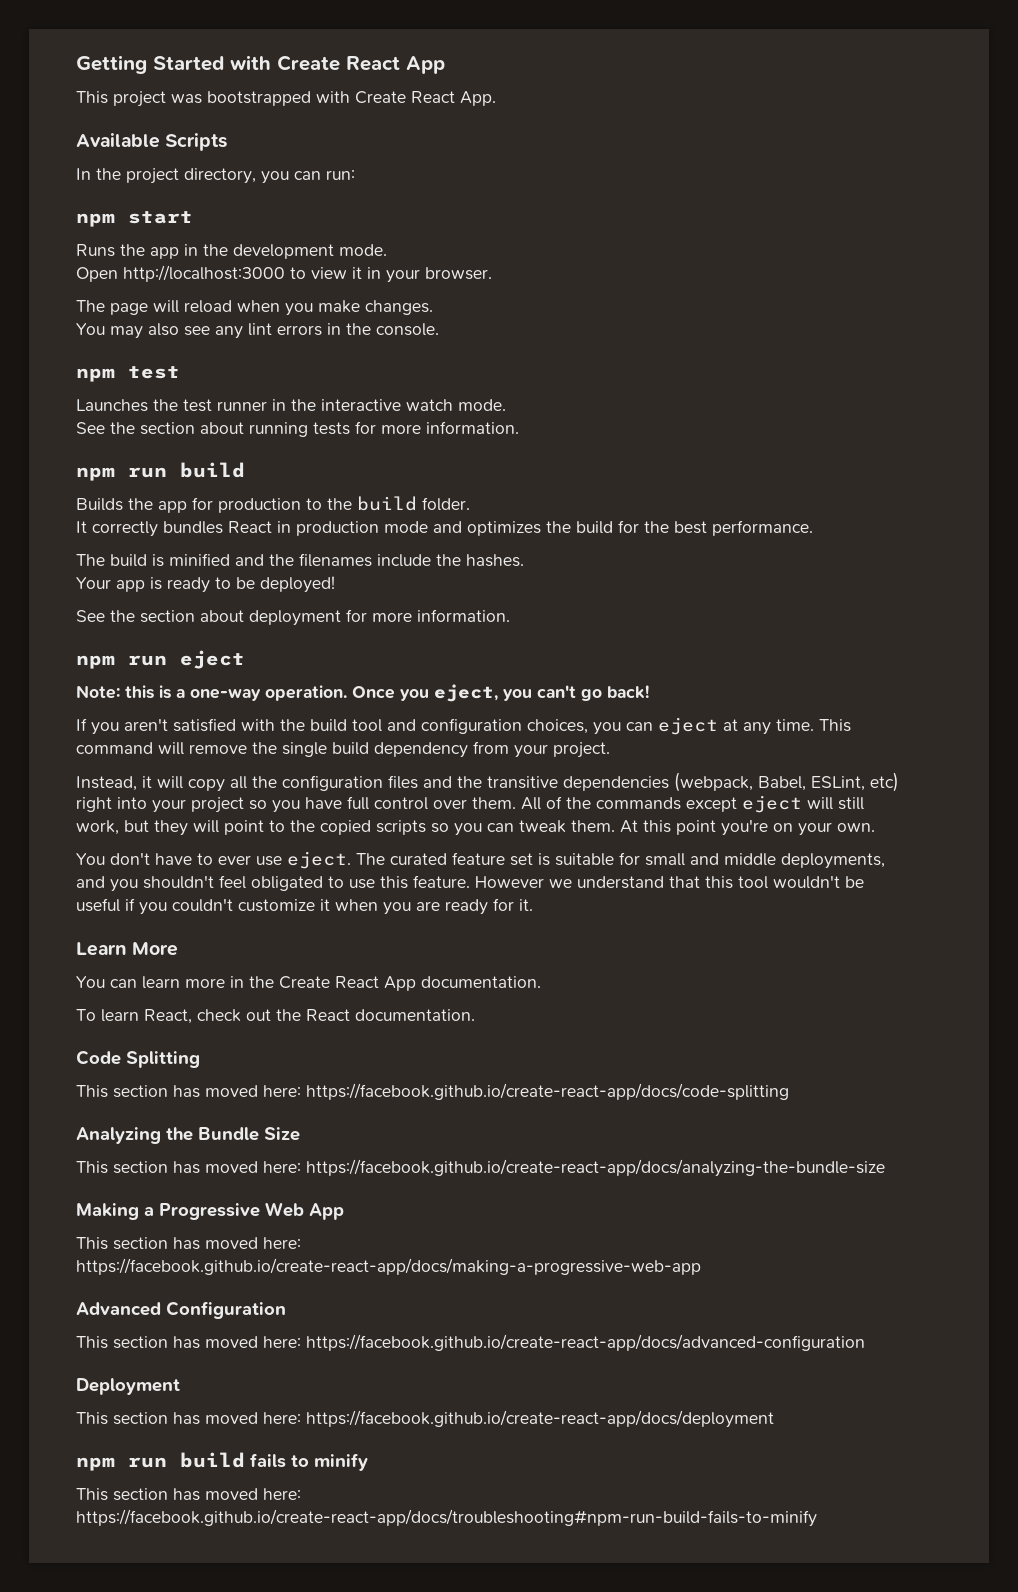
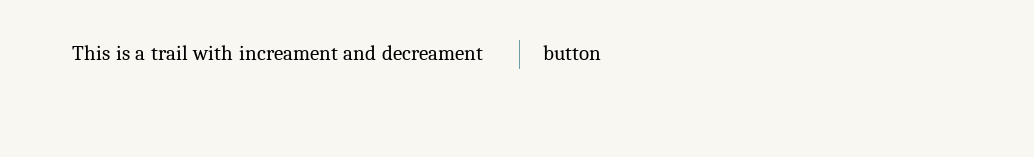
[76,55,445,74] [76,91,496,107] [76,133,228,151] [76,168,355,184] [76,211,193,227] [76,244,387,259] [76,265,492,283] [76,300,433,316] [76,323,439,339] [76,366,180,382] [76,399,506,412] [76,421,519,437] [76,462,245,481] [76,496,470,513] [76,520,813,537] [76,553,524,567] [76,576,335,593] [76,609,510,626] [76,650,245,669] [76,684,649,702] [76,717,851,735] [76,741,610,758] [76,772,899,792] [76,795,864,813] [76,819,875,836] [76,851,885,869] [76,875,864,892] [76,898,533,915] [76,942,179,956] [76,976,541,991] [76,1009,475,1024] [76,1050,200,1068] [76,1083,789,1100] [76,1127,300,1144] [76,1159,885,1177] [76,1202,344,1220] [76,1237,301,1250] [76,1258,701,1275] [76,1301,286,1319] [76,1334,865,1351] [76,1378,180,1395] [76,1410,774,1428] [76,1452,368,1471] [76,1488,301,1501] [76,1509,817,1527] Getting Started with Create React App // This project was bootstrapped with Create React App. // Available Scripts // In the project directory, you can run: // npm start // Runs the app in the development mode. // Open http://localhost:3000 to view it in your browser. // The page will reload when you make changes. // You may also see any lint errors in the console. // npm test // Launches the test runner in the interactive watch mode. // See the section about running tests for more information. // npm run build // Builds the app for production to the build folder. // It correctly bundles React in production mode and optimizes the build for the best performance. // The build is minified and the filenames include the hashes. // Your app is ready to be deployed! // See the section about deployment for more information. // npm run eject // Note: this is a one-way operation. Once you eject, you can't go back! // If you aren't satisfied with the build tool and configuration choices, you can eject at any time. This command will remove the single build dependency from your project. // Instead, it will copy all the configuration files and the transitive dependencies (webpack, Babel, ESLint, etc) right into your project so you have full control over them. All of the commands except eject will still work, but they will point to the copied scripts so you can tweak them. At this point you're on your own. // You don't have to ever use eject. The curated feature set is suitable for small and middle deployments, and you shouldn't feel obligated to use this feature. However we understand that this tool wouldn't be useful if you couldn't customize it when you are ready for it. // Learn More // You can learn more in the Create React App documentation. // To learn React, check out the React documentation. // Code Splitting // This section has moved here: https://facebook.github.io/create-react-app/docs/code-splitting // Analyzing the Bundle Size // This section has moved here: https://facebook.github.io/create-react-app/docs/analyzing-the-bundle-size // Making a Progressive Web App // This section has moved here: https://facebook.github.io/create-react-app/docs/making-a-progressive-web-app // Advanced Configuration // This section has moved here: https://facebook.github.io/create-react-app/docs/advanced-configuration // Deployment // This section has moved here: https://facebook.github.io/create-react-app/docs/deployment // npm run build fails to minify // This section has moved here: https://facebook.github.io/create-react-app/docs/troubleshooting#npm-run-build-fails-to-minify -> [72,45,601,60] This is a trail with increament and decreament button

